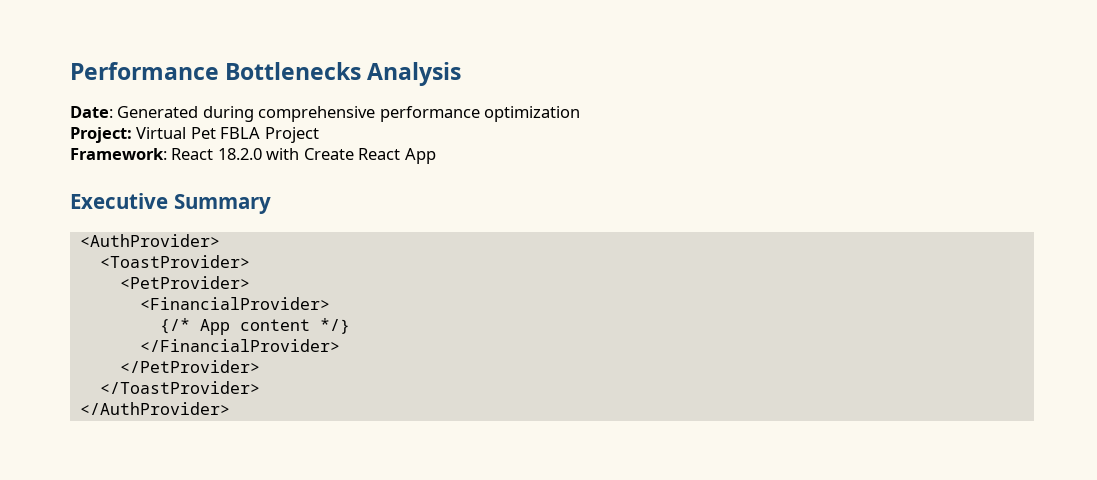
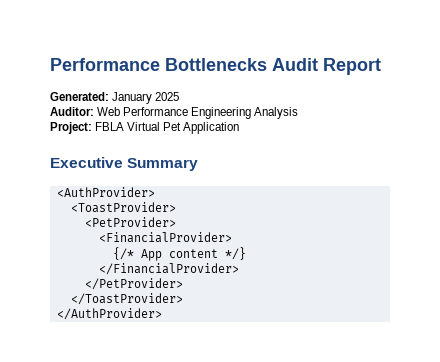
[367,62,462,86] [70,106,581,122] Analysis // Date: Generated during comprehensive performance optimization -> [272,58,381,75] [50,92,180,104] [50,107,299,119] Audit Report // Generated: January 2025 // Auditor: Web Performance Engineering Analysis
(132, 135) none -> [95,122,125,131] FBLA
[220,127,319,143] [70,148,436,164] FBLA Project // Framework: React 18.2.0 with Create React App -> [183,122,240,134] Application

